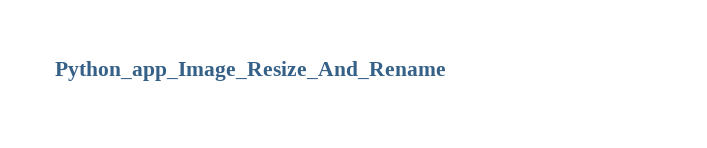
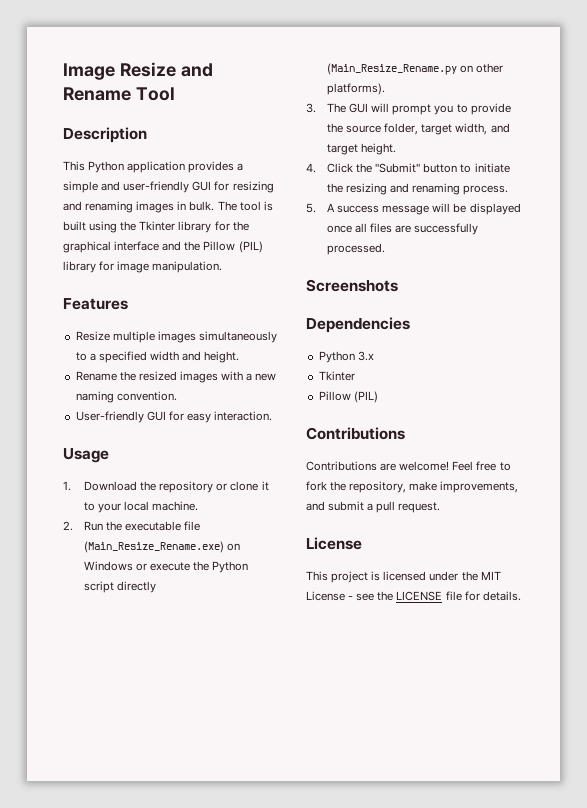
[55,61,446,81] Python_app_Image_Resize_And_Rename -> [63,62,213,80] [63,87,175,101] [63,127,147,143] [63,161,244,173] [63,181,274,193] [63,201,273,213] [63,221,249,233] [63,241,263,253] [63,261,223,273] [63,298,128,310] [75,331,277,343] [75,351,240,363] [75,371,277,383] [75,391,177,403] [75,411,273,423] [63,448,109,463] [63,481,269,493] [84,501,199,513] [63,521,201,531] [84,541,241,553] [84,561,249,573] [84,581,157,593] [327,63,504,75] [327,83,386,95] [306,103,511,115] [327,123,510,135] [327,143,397,155] [306,163,510,173] [327,183,509,195] [306,203,521,215] [327,223,479,235] [327,243,386,255] [306,279,398,292] [306,317,410,333] [318,351,374,363] [318,371,355,381] [318,391,378,403] [306,427,405,440] [306,461,511,471] [306,481,519,493] [306,501,441,513] [306,537,362,550] [306,571,501,583] [306,591,521,601] Image Resize and Rename Tool // Description // This Python application provides a simple and user-friendly GUI for resizing and renaming images in bulk. The tool is built using the Tkinter library for the graphical interface and the Pillow (PIL) library for image manipulation. // Features // Resize multiple images simultaneously to a specified width and height. // Rename the resized images with a new naming convention. // User-friendly GUI for easy interaction. // Usage // 1. Download the repository or clone it to your local machine. // 2. Run the executable file (Main_Resize_Rename.exe) on Windows or execute the Python script directly (Main_Resize_Rename.py on other platforms). // 3. The GUI will prompt you to provide the source folder, target width, and target height. // 4. Click the "Submit" button to initiate the resizing and renaming process. // 5. A success message will be displayed once all files are successfully processed. // Screenshots // Dependencies // Python 3.x // Tkinter // Pillow (PIL) // Contributions // Contributions are welcome! Feel free to fork the repository, make improvements, and submit a pull request. // License // This project is licensed under the MIT License - see the LICENSE file for details.

